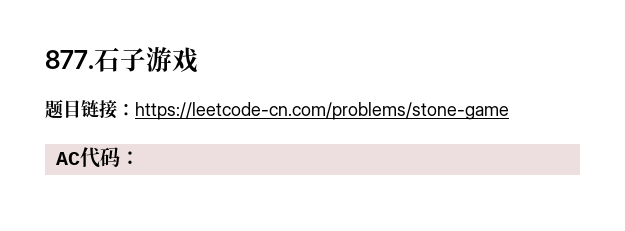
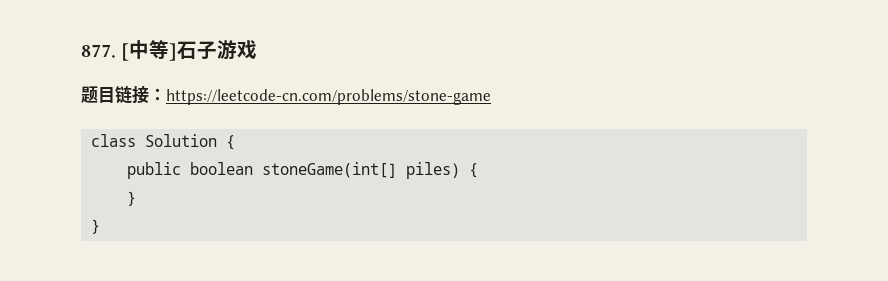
(94, 59) none -> [121,40,178,61] [中等]
[55,147,140,168] AC代码： -> [91,134,236,150] [127,162,479,179] [127,191,137,206] [91,219,101,234] class Solution { // public boolean stoneGame(int[] piles) { // } // }

